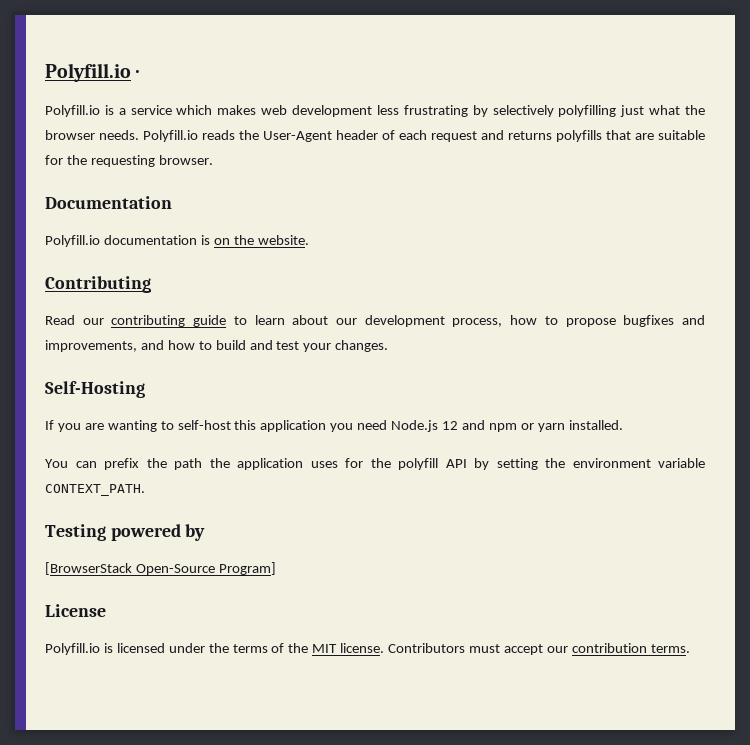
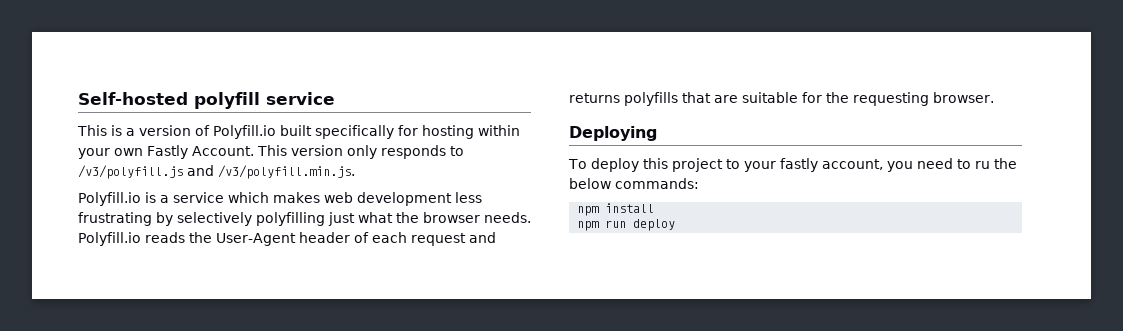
[45,63,140,82] Polyfill.io · -> [78,92,335,109] [77,125,520,139] [78,145,464,159] [78,165,355,179] Self-hosted polyfill service // This is a version of Polyfill.io built specifically for hosting within your own Fastly Account. This version only responds to /v3/polyfill.js and /v3/polyfill.min.js.
[45,196,172,209] [45,235,309,247] [45,276,151,293] [45,315,705,327] [45,340,389,352] [45,381,145,398] [45,420,623,432] [45,458,705,470] [45,484,145,496] [45,524,206,541] [45,562,276,575] [45,604,106,617] [45,643,690,655] Documentation // Polyfill.io documentation is on the website. // Contributing // Read our contributing guide to learn about our development process, how to propose bugfixes and improvements, and how to build and test your changes. // Self-Hosting // If you are wanting to self-host this application you need Node.js 12 and npm or yarn installed. // You can prefix the path the application uses for the polyfill API by setting the environment variable CONTEXT_PATH. // Testing powered by // [BrowserStack Open-Source Program] // License // Polyfill.io is licensed under the terms of the MIT license. Contributors must accept our contribution terms. -> [569,126,657,141] [568,158,1017,172] [569,178,699,189] [577,203,655,216] [577,219,676,231] Deploying // To deploy this project to your fastly account, you need to ru the below commands: // npm install // npm run deploy

